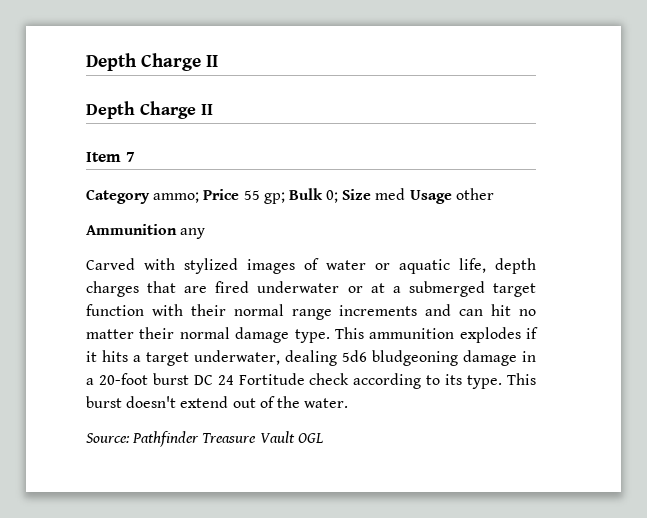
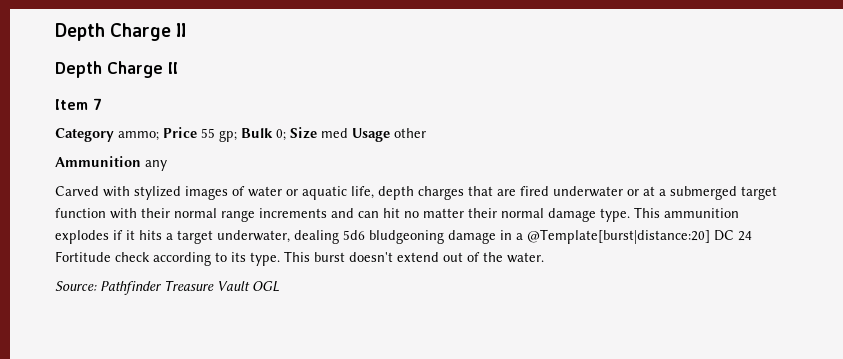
[98,373,189,385] 20-foot burst -> [527,229,710,244] @Template[burst|distance:20]

